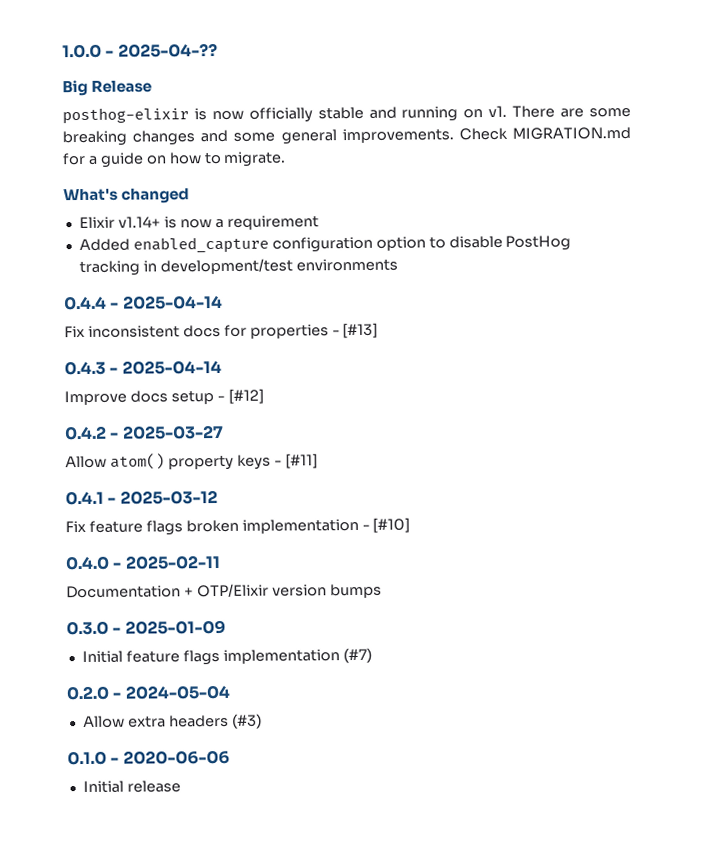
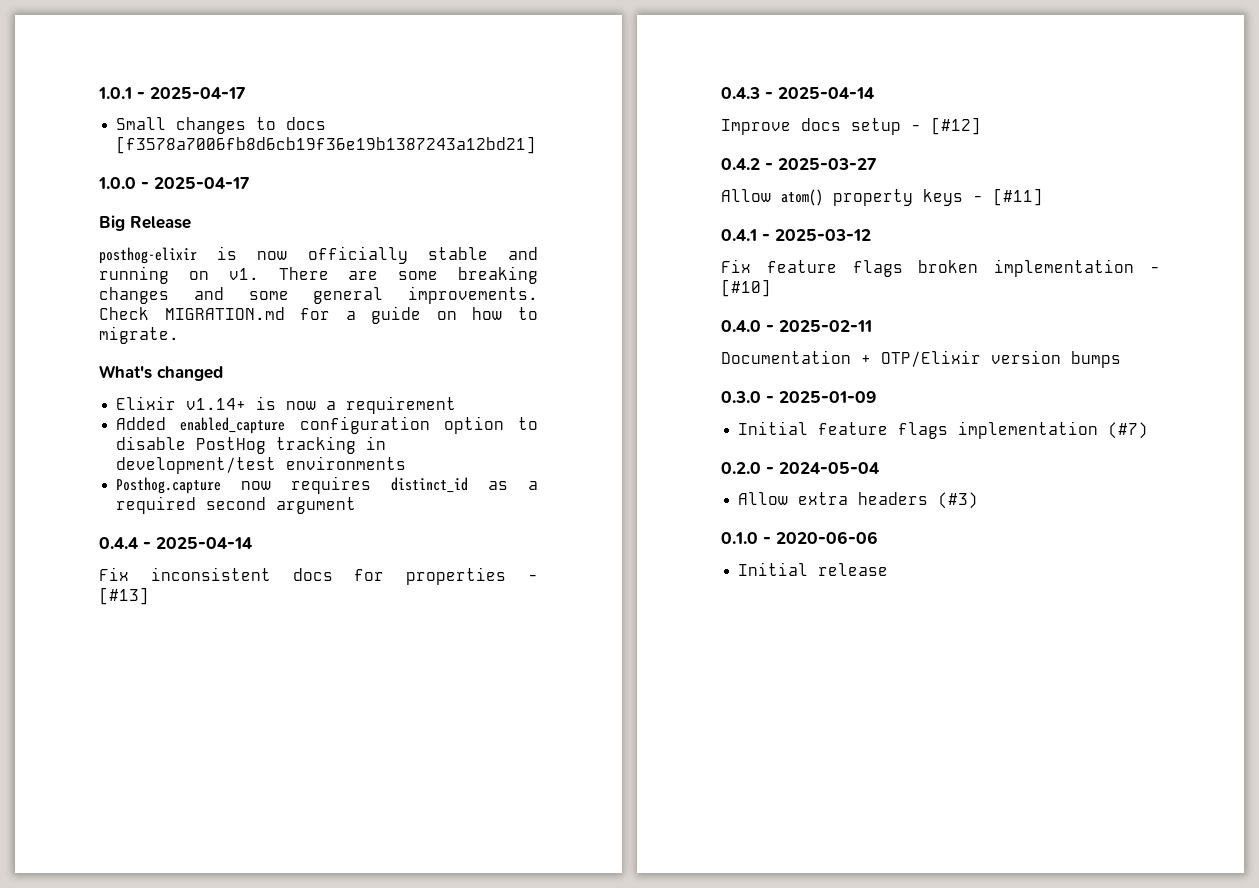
(62, 51) none -> [98,87,246,99] [116,117,327,134] [116,136,537,154] 1.0.1 - 2025-04-17 // Small changes to docs [f3578a7006fb8d6cb19f36e19b1387243a12bd21] //
[117,42,218,58] 2025-04-?? -> [154,177,250,189] 2025-04-17
(398, 265) none -> [116,476,538,494] [116,496,357,514] // Posthog.capture now requires distinct_id as a required second argument

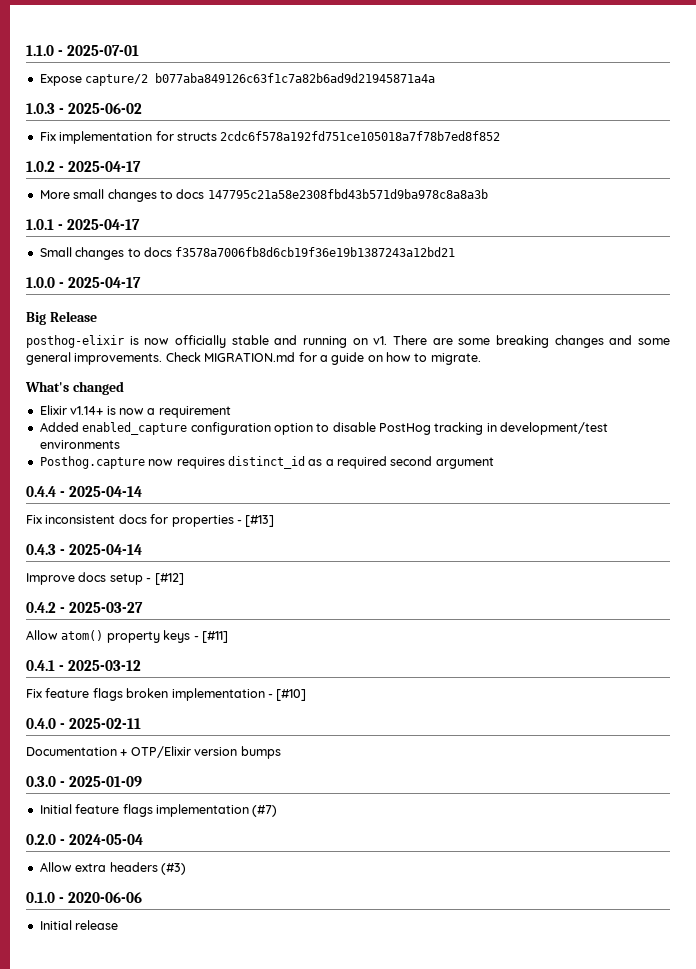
(98, 93) none -> [26,45,139,56] [39,73,436,86] [26,103,142,114] [39,131,501,144] [26,161,141,172] [39,189,488,202] 1.1.0 - 2025-07-01 // Expose capture/2 b077aba849126c63f1c7a82b6ad9d21945871a4a // 1.0.3 - 2025-06-02 // Fix implementation for structs 2cdc6f578a192fd751ce105018a7f78b7ed8f852 // 1.0.2 - 2025-04-17 // More small changes to docs 147795c21a58e2308fbd43b571d9ba978c8a8a3b //
[116,136,537,154] [f3578a7006fb8d6cb19f36e19b1387243a12bd21] -> [175,247,456,257] f3578a7006fb8d6cb19f36e19b1387243a12bd21

